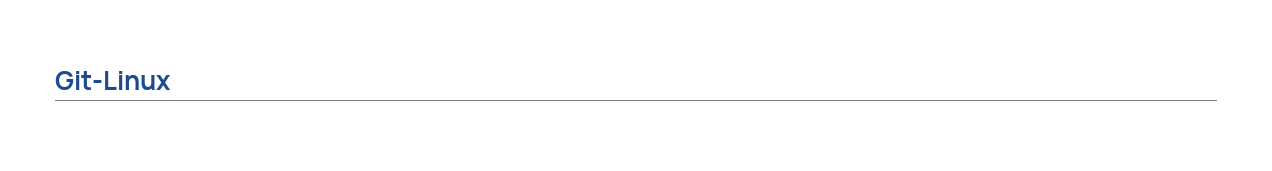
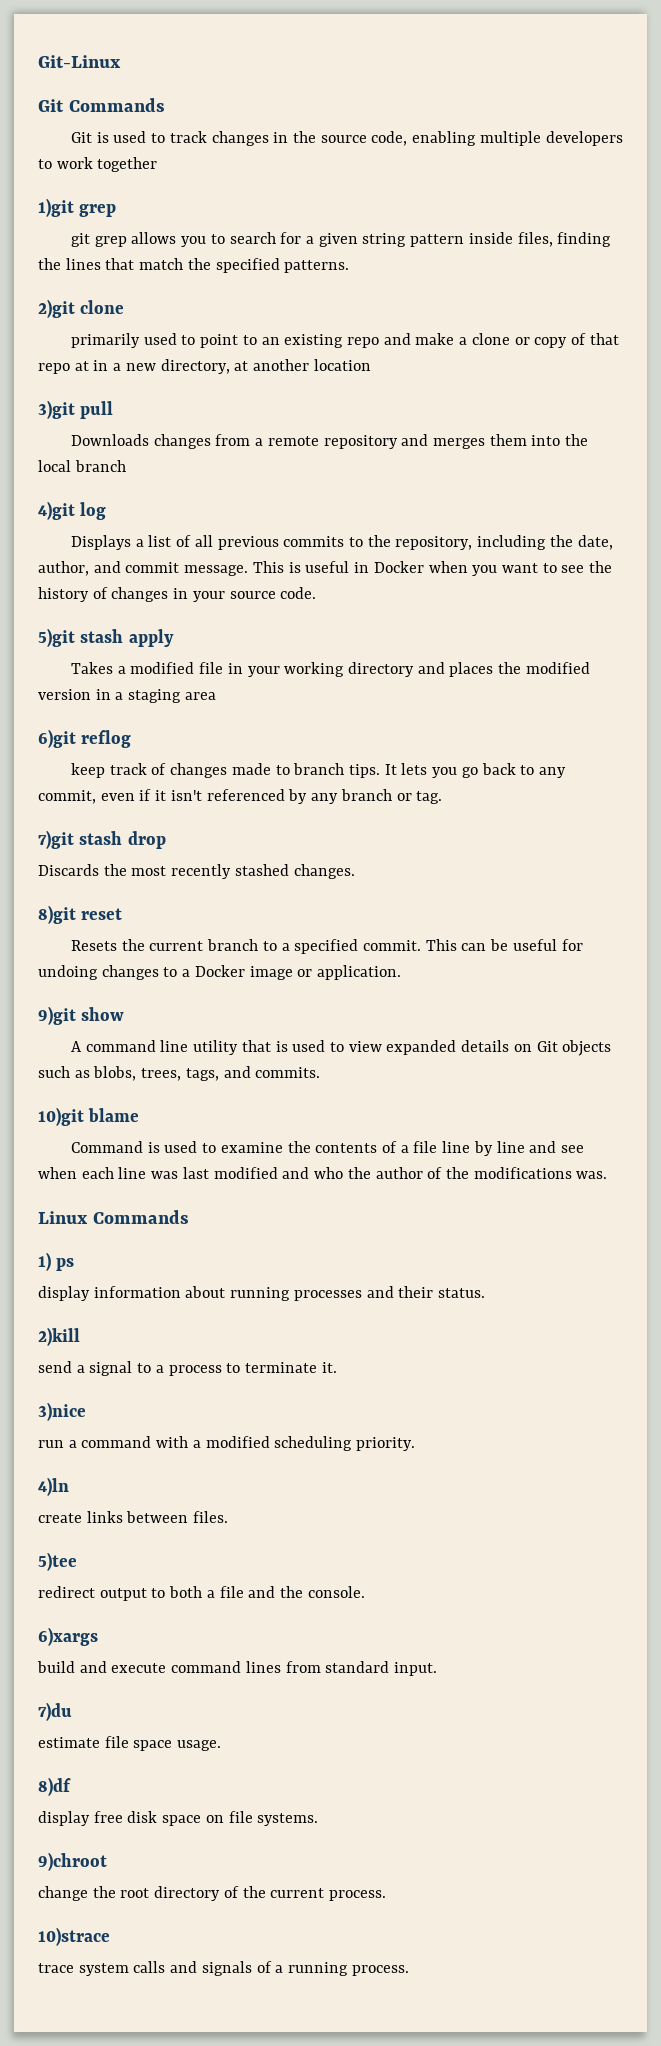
(171, 80) none -> [38,98,165,112] [70,131,623,146] [38,157,158,172] [38,198,117,217] [70,232,612,247] [38,258,350,273] [38,299,125,318] [70,333,619,348] [38,359,371,374] [38,400,114,419] [70,434,589,449] [38,460,126,472] [38,501,107,520] [70,535,613,550] [38,561,613,576] [38,587,317,602] [38,628,174,647] [70,662,590,677] [38,689,216,703] [38,729,132,748] [70,763,567,778] [38,789,443,804] [38,830,166,849] [38,864,355,879] [38,905,123,924] [70,939,583,954] [38,965,402,980] [38,1006,125,1025] [70,1040,612,1056] [38,1066,321,1081] [38,1107,140,1126] [70,1141,585,1156] [38,1167,608,1179] [38,1210,189,1224] [38,1252,75,1271] [38,1286,486,1301] [38,1327,80,1346] [38,1361,337,1376] [38,1402,86,1421] [38,1436,416,1451] [38,1477,69,1496] [38,1511,229,1523] [38,1552,77,1571] [38,1586,365,1601] [38,1627,98,1646] [37,1661,438,1676] [38,1702,72,1721] [38,1736,222,1751] [38,1777,71,1796] [38,1811,319,1826] [38,1852,107,1871] [38,1886,387,1901] [38,1927,110,1946] [38,1961,409,1976] // Git Commands // Git is used to track changes in the source code, enabling multiple developers to work together // 1)git grep // git grep allows you to search for a given string pattern inside files, finding the lines that match the specified patterns. // 2)git clone // primarily used to point to an existing repo and make a clone or copy of that repo at in a new directory, at another location // 3)git pull // Downloads changes from a remote repository and merges them into the local branch // 4)git log // Displays a list of all previous commits to the repository, including the date, author, and commit message. This is useful in Docker when you want to see the history of changes in your source code. // 5)git stash apply // Takes a modified file in your working directory and places the modified version in a staging area // 6)git reflog // keep track of changes made to branch tips. It lets you go back to any commit, even if it isn't referenced by any branch or tag. // 7)git stash drop // Discards the most recently stashed changes. // 8)git reset // Resets the current branch to a specified commit. This can be useful for undoing changes to a Docker image or application. // 9)git show // A command line utility that is used to view expanded details on Git objects such as blobs, trees, tags, and commits. // 10)git blame // Command is used to examine the contents of a file line by line and see when each line was last modified and who the author of the modifications was. // Linux Commands // 1) ps // display information about running processes and their status. // 2)kill // send a signal to a process to terminate it. // 3)nice // run a command with a modified scheduling priority. // 4)ln // create links between files. // 5)tee // redirect output to both a file and the console. // 6)xargs // build and execute command lines from standard input. // 7)du // estimate file space usage. // 8)df // display free disk space on file systems. // 9)chroot // change the root directory of the current process. // 10)strace // trace system calls and signals of a running process.

